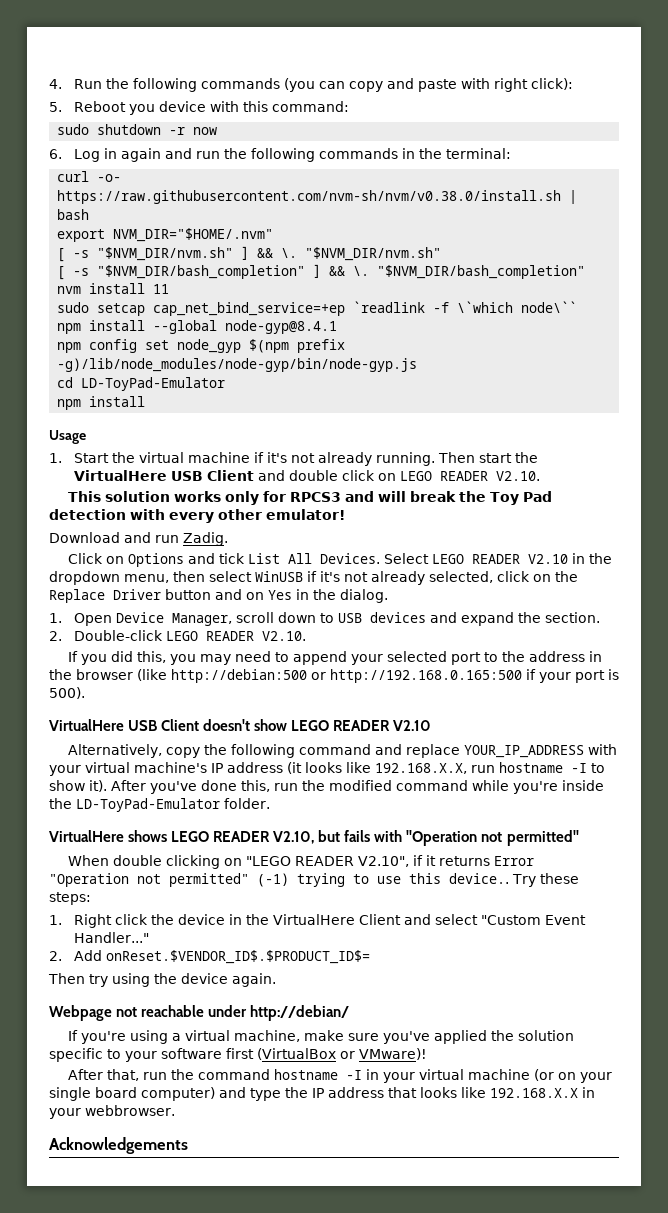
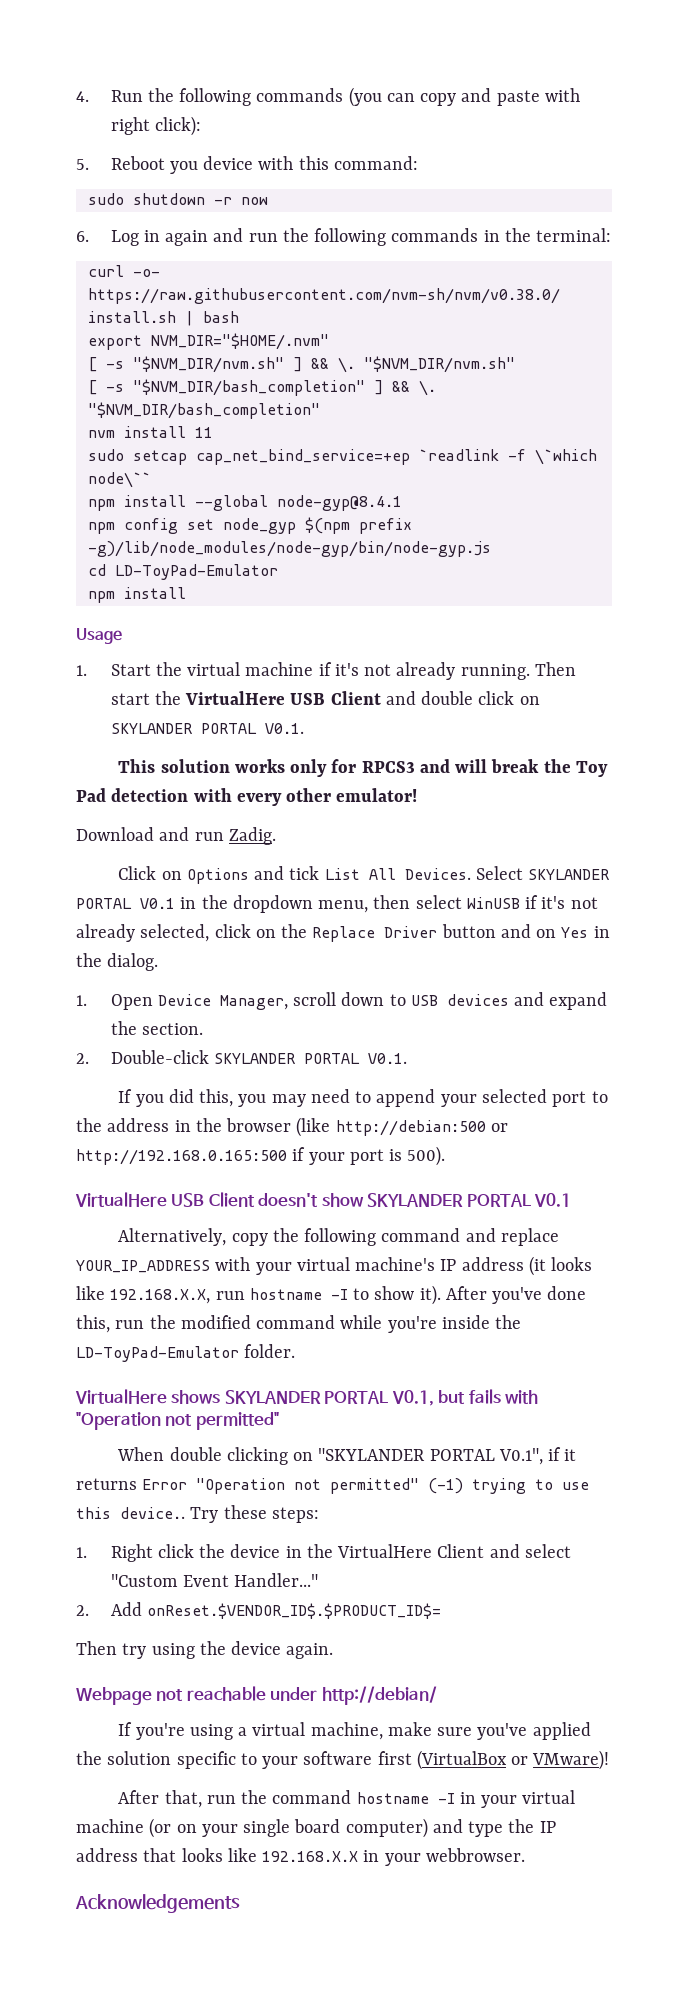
[399,471,540,481] LEGO READER V2.10. -> [110,723,304,734] SKYLANDER PORTAL V0.1.
[432,554,569,564] LEGO READER V2.10 -> [528,869,610,880] [76,898,175,909] SKYLANDER PORTAL V0.1
[165,631,306,641] LEGO READER V2.10. -> [213,1053,407,1064] SKYLANDER PORTAL V0.1.
[291,720,432,731] LEGO READER V2.10 -> [367,1193,572,1207] SKYLANDER PORTAL V0.1
[171,831,315,844] LEGO READER V2.10, -> [224,1390,434,1406] SKYLANDER PORTAL V0.1,
[246,856,410,867] "LEGO READER V2.10", -> [318,1448,543,1465] "SKYLANDER PORTAL V0.1",

